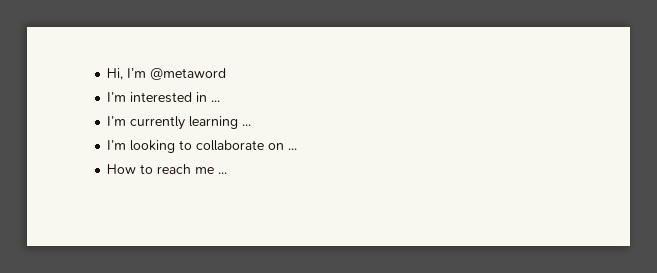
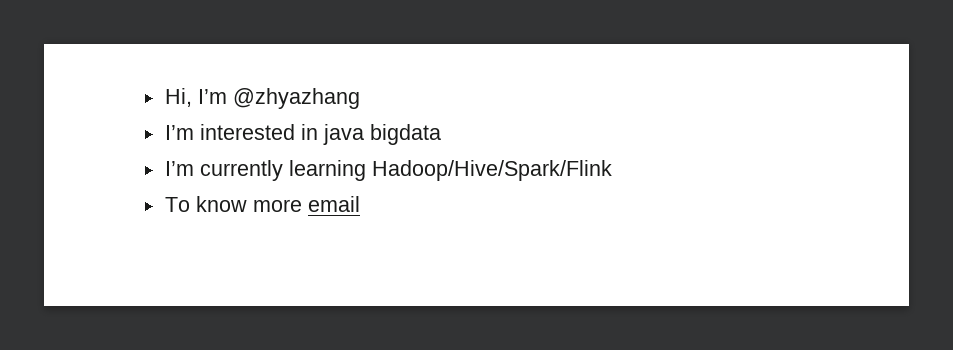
[150,68,227,80] @metaword -> [232,88,360,109] @zhyazhang
[211,100,221,102] ... -> [322,124,441,145] java bigdata
[242,124,252,126] [107,140,298,153] [107,164,228,174] ... // I’m looking to collaborate on ... // How to reach me ... -> [371,160,612,181] [164,196,360,212] Hadoop/Hive/Spark/Flink // To know more email

